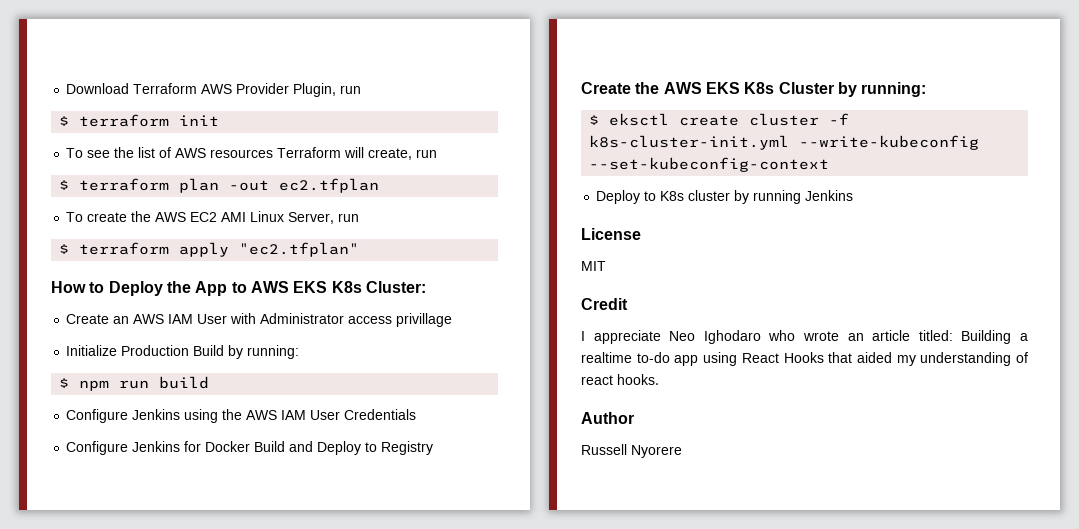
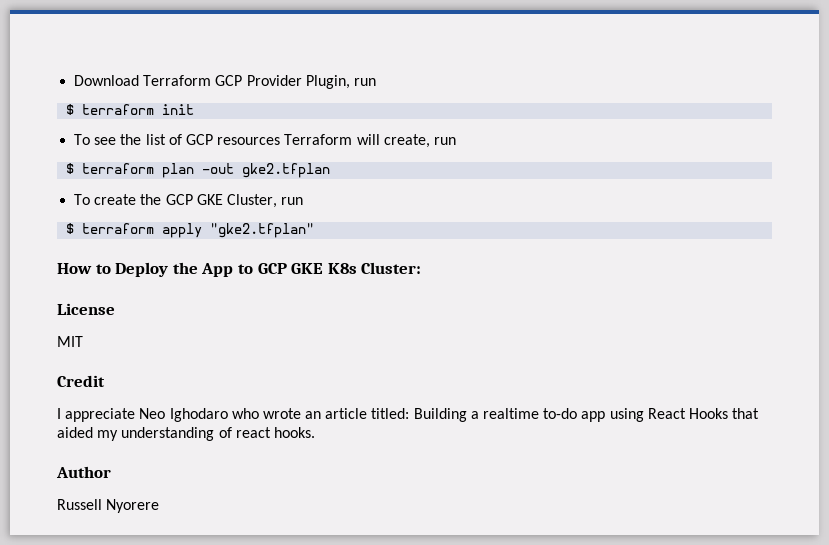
[201,84,233,94] AWS -> [215,75,243,86] GCP
[175,148,207,158] AWS -> [185,134,213,145] GCP
[279,178,380,193] ec2.tfplan -> [242,163,331,178] gke2.tfplan
[155,211,335,224] AWS EC2 AMI Linux Server, -> [165,194,277,208] GCP GKE Cluster,
[239,242,360,257] "ec2.tfplan" -> [210,223,315,238] "gke2.tfplan"
[250,281,328,293] AWS EKS -> [257,263,324,274] GCP GKE
[66,313,453,327] [66,345,300,359] [59,376,210,391] [66,409,417,423] [66,441,434,455] [581,82,927,97] [589,113,850,126] [589,135,980,150] [589,157,830,172] [596,190,854,204] // Create an AWS IAM User with Administrator access privillage // Initialize Production Build by running: // $ npm run build // Configure Jenkins using the AWS IAM User Credentials // Configure Jenkins for Docker Build and Deploy to Registry // Create the AWS EKS K8s Cluster by running: // $ eksctl create cluster -f k8s-cluster-init.yml --write-kubeconfig --set-kubeconfig-context // Deploy to K8s cluster by running Jenkins -> (422, 268) none

